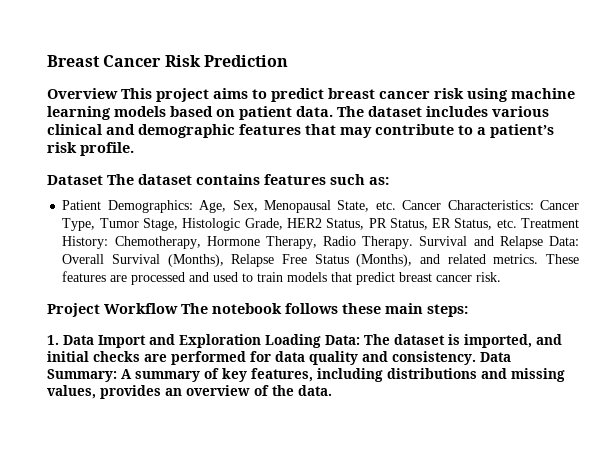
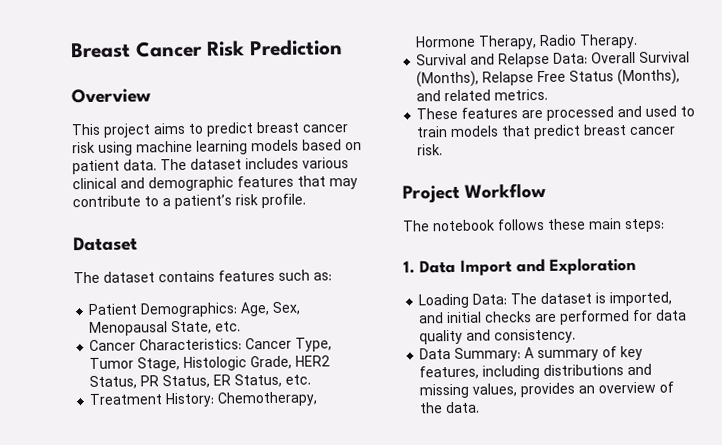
(118, 93) none -> (151, 96) //
(103, 180) none -> (138, 244) //
(396, 205) none -> (242, 326) //
(517, 223) none -> (312, 379) //
(414, 242) none -> (639, 41) //
(539, 259) none -> (549, 94) //
(178, 308) none -> (547, 190) //
(261, 341) none -> (636, 266) //
(476, 358) none -> (577, 336) //

